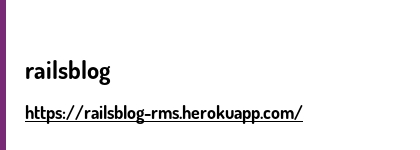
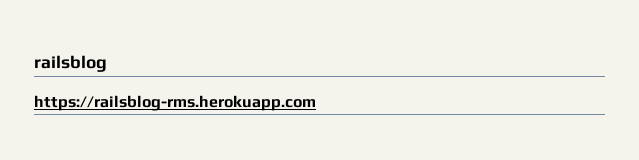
[25,105,303,124] https://railsblog-rms.herokuapp.com/ -> [34,95,316,111] https://railsblog-rms.herokuapp.com

